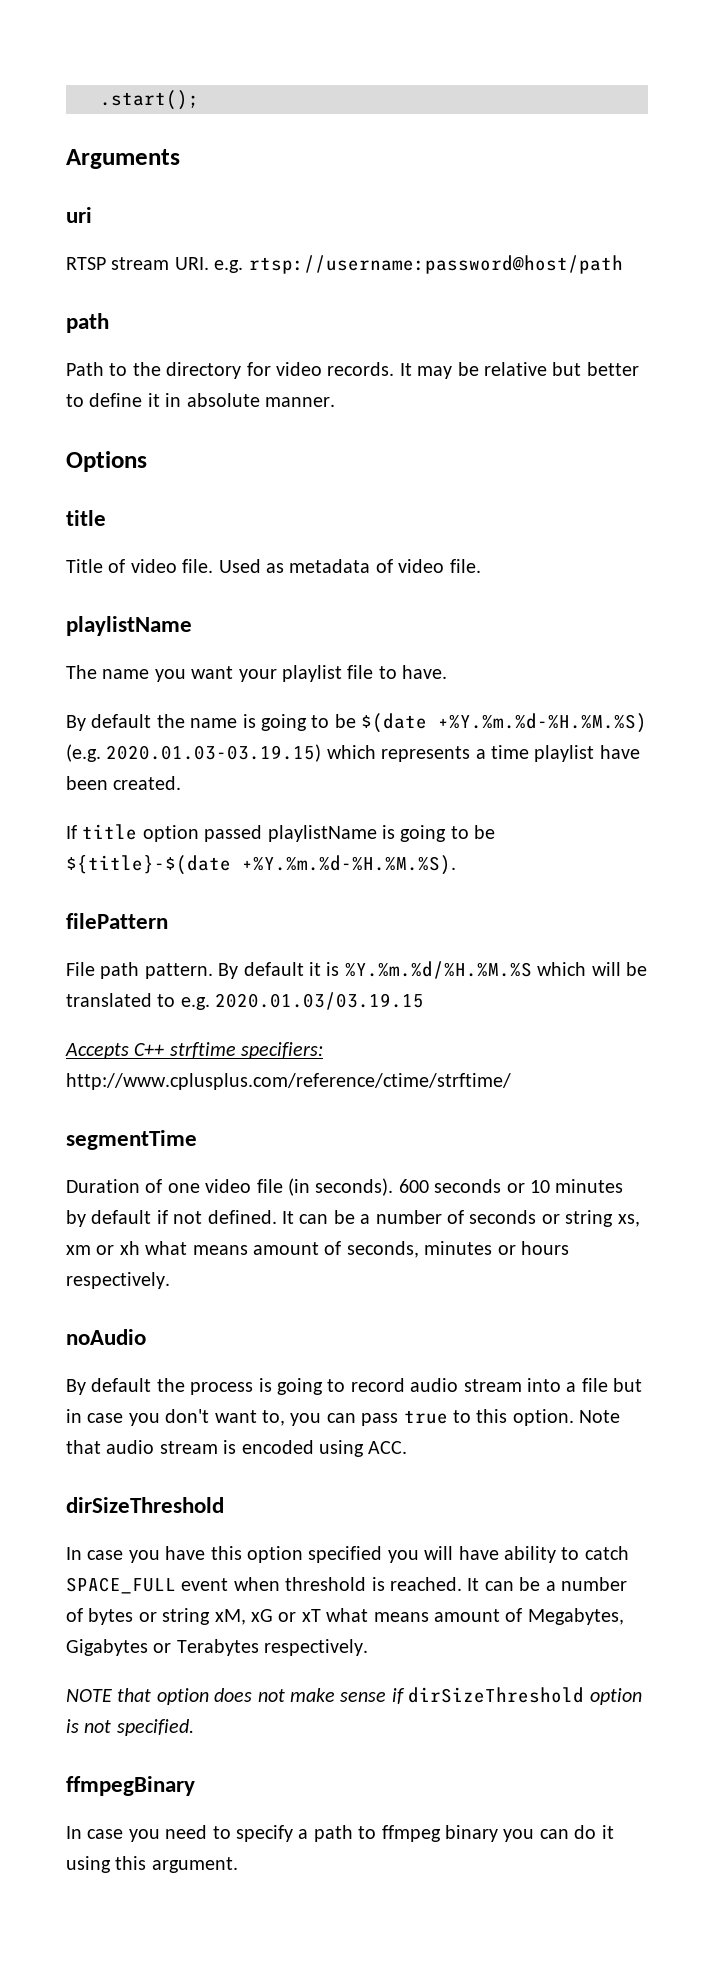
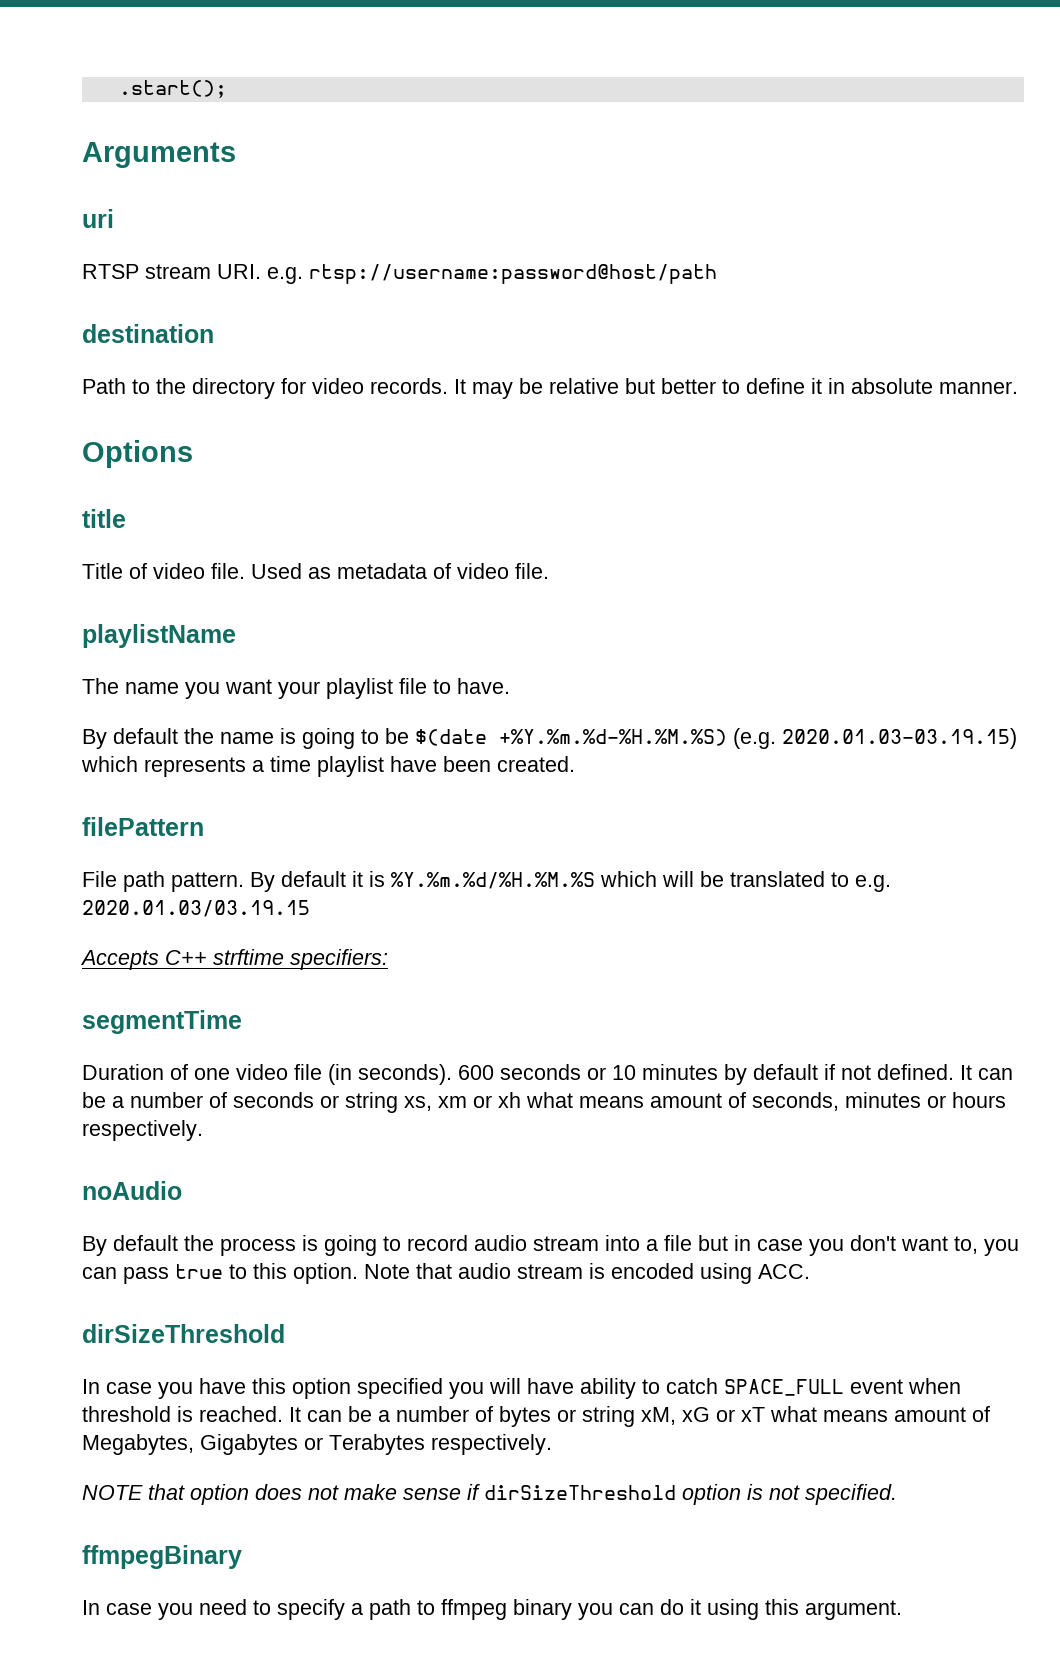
[66,313,109,333] path -> [82,324,214,343] destination
[66,824,496,842] [66,855,456,875] // If title option passed playlistName is going to be ${title}-$(date +%Y.%m.%d-%H.%M.%S). -> (575, 764) none
[66,1073,511,1090] http://www.cplusplus.com/reference/ctime/strftime/ -> (388, 959) none

